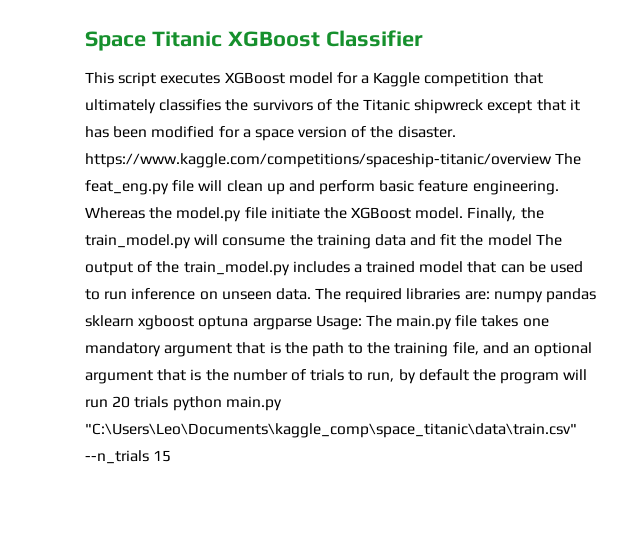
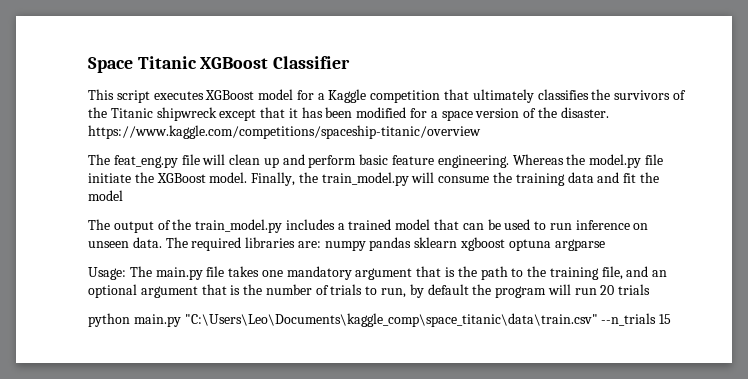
(552, 160) none -> (481, 132) //
(532, 240) none -> (123, 195) //
(312, 324) none -> (605, 245) //
(169, 402) none -> (651, 289) //

